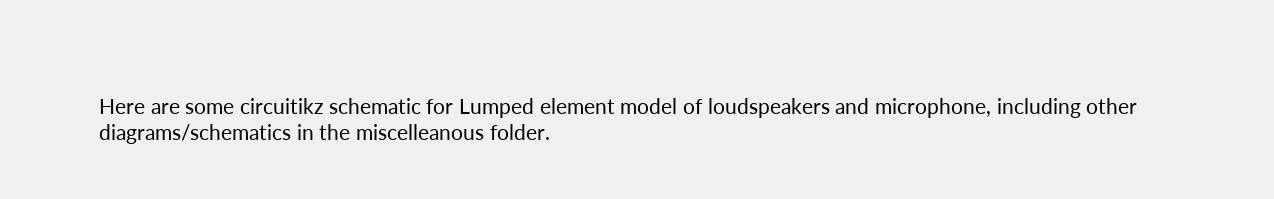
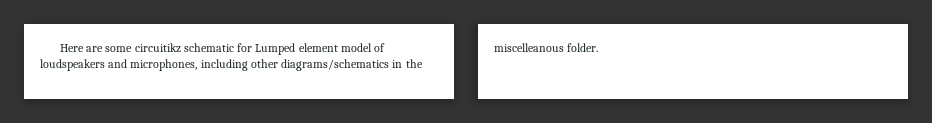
[875,98,992,118] microphone, -> [130,59,198,71] microphones,

